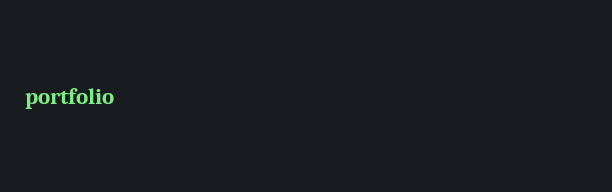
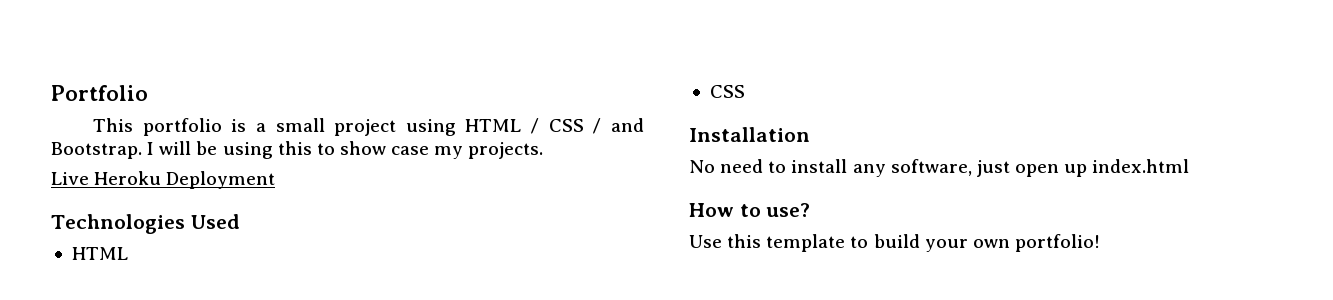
[25,88,114,109] portfolio -> [51,85,148,101] [93,118,644,136] [51,141,544,159] [51,171,276,189] [51,214,240,234] [71,247,128,260] [709,85,745,98] [689,127,810,142] [689,159,1190,177] [689,203,811,217] [689,234,1100,252] Portfolio // This portfolio is a small project using HTML / CSS / and Bootstrap. I will be using this to show case my projects. // Live Heroku Deployment // Technologies Used // HTML // CSS // Installation // No need to install any software, just open up index.html // How to use? // Use this template to build your own portfolio!

